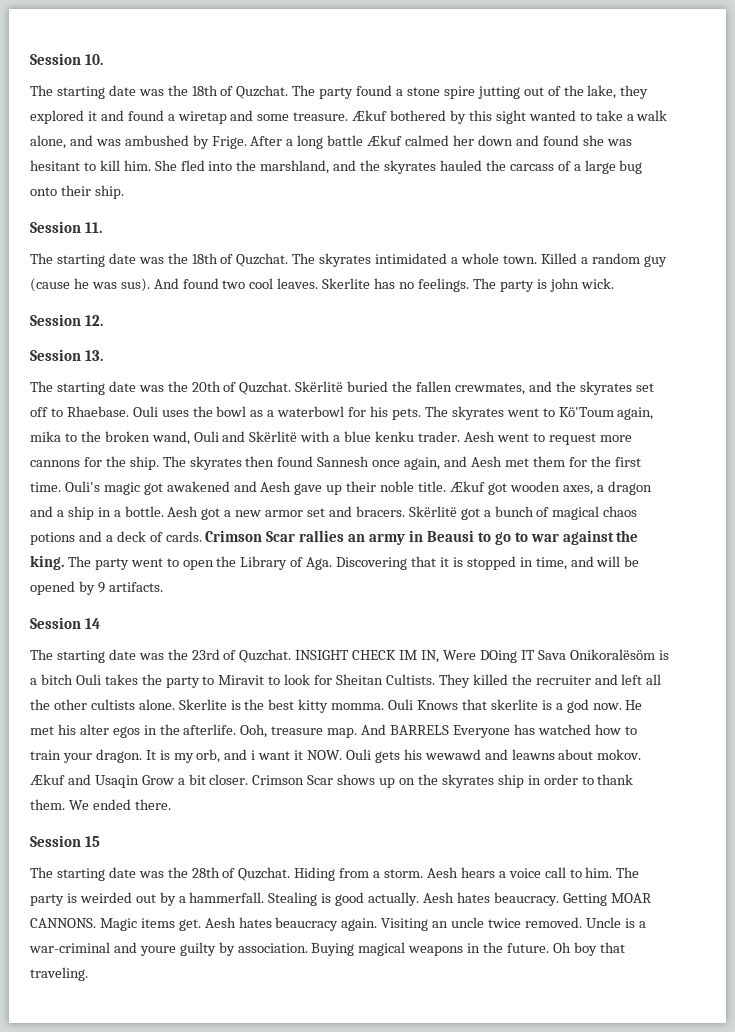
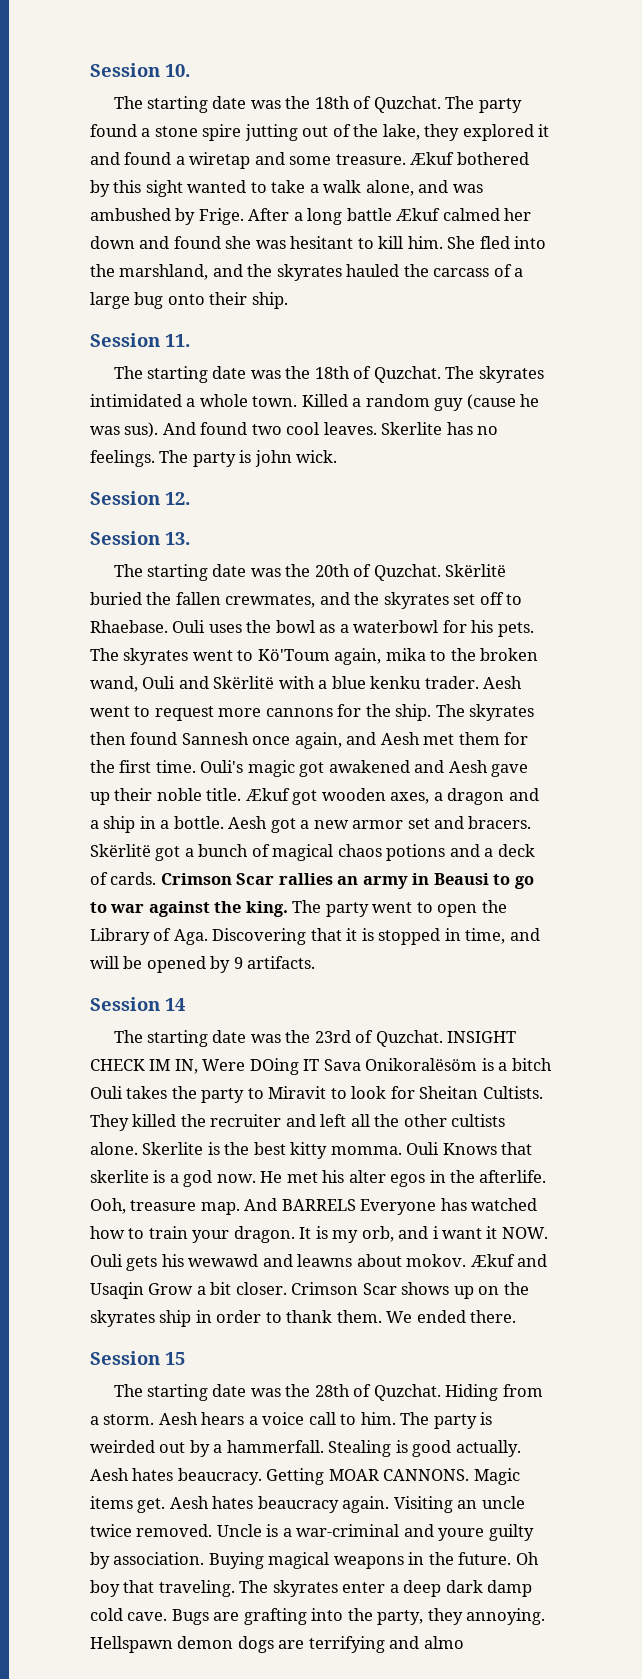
(88, 974) none -> [239,1580,533,1597] [90,1608,546,1625] [90,1636,464,1653] The skyrates enter a deep dark damp cold cave. Bugs are grafting into the party, they annoying. Hellspawn demon dogs are terrifying and almo

